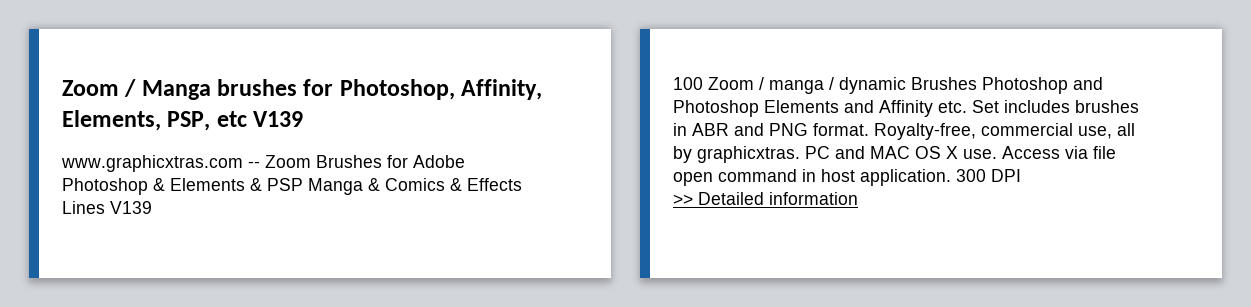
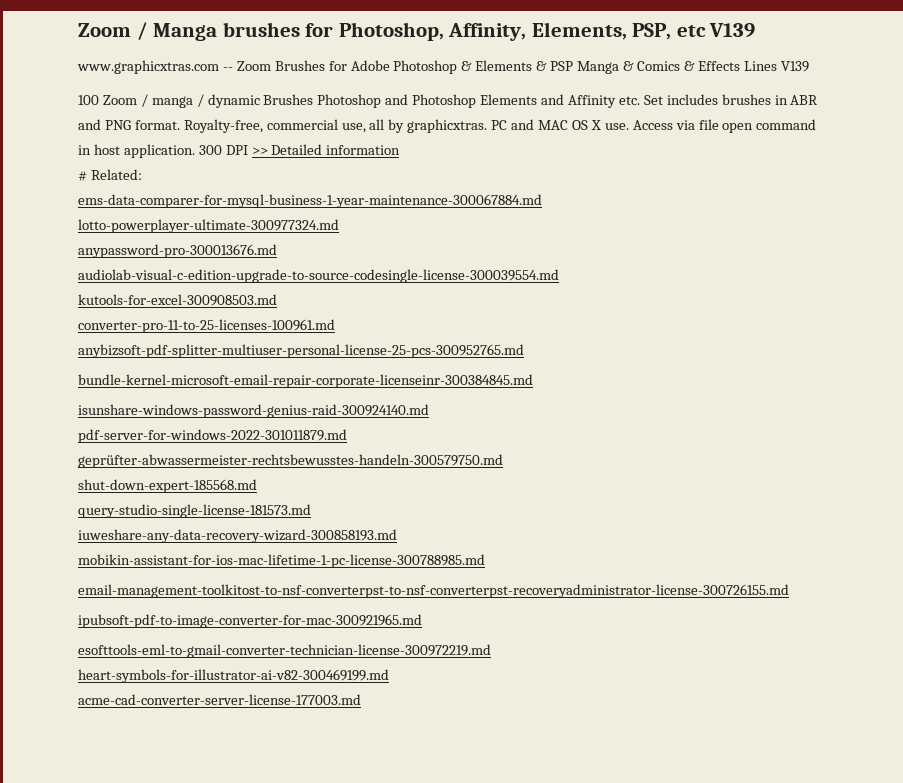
(1021, 175) // -> (248, 150) none
(858, 198) none -> [78,169,142,181] [78,194,542,208] [78,219,339,233] [78,244,277,258] [78,269,559,283] [78,294,277,306] [78,319,335,333] [78,344,524,358] [78,374,533,388] [78,404,429,418] [78,429,347,443] [78,454,503,468] [78,479,257,493] [78,504,311,518] [78,529,397,543] [78,554,485,568] [78,584,789,598] [78,614,422,628] [78,644,491,658] [78,669,389,683] [78,694,361,705] // # Related: // ems-data-comparer-for-mysql-business-1-year-maintenance-300067884.md // lotto-powerplayer-ultimate-300977324.md // anypassword-pro-300013676.md // audiolab-visual-c-edition-upgrade-to-source-codesingle-license-300039554.md // kutools-for-excel-300908503.md // converter-pro-11-to-25-licenses-100961.md // anybizsoft-pdf-splitter-multiuser-personal-license-25-pcs-300952765.md // bundle-kernel-microsoft-email-repair-corporate-licenseinr-300384845.md // isunshare-windows-password-genius-raid-300924140.md // pdf-server-for-windows-2022-301011879.md // geprüfter-abwassermeister-rechtsbewusstes-handeln-300579750.md // shut-down-expert-185568.md // query-studio-single-license-181573.md // iuweshare-any-data-recovery-wizard-300858193.md // mobikin-assistant-for-ios-mac-lifetime-1-pc-license-300788985.md // email-management-toolkitost-to-nsf-converterpst-to-nsf-converterpst-recoveryadministrator-license-300726155.md // ipubsoft-pdf-to-image-converter-for-mac-300921965.md // esofttools-eml-to-gmail-converter-technician-license-300972219.md // heart-symbols-for-illustrator-ai-v82-300469199.md // acme-cad-converter-server-license-177003.md

